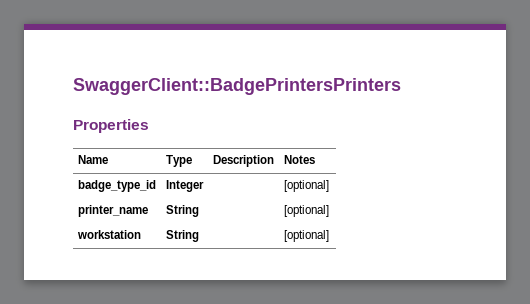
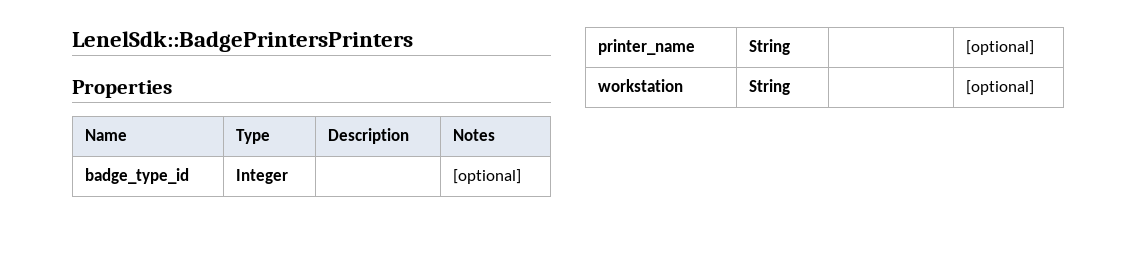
[73,78,401,95] SwaggerClient::BadgePrintersPrinters -> [72,31,413,52] LenelSdk::BadgePrintersPrinters

